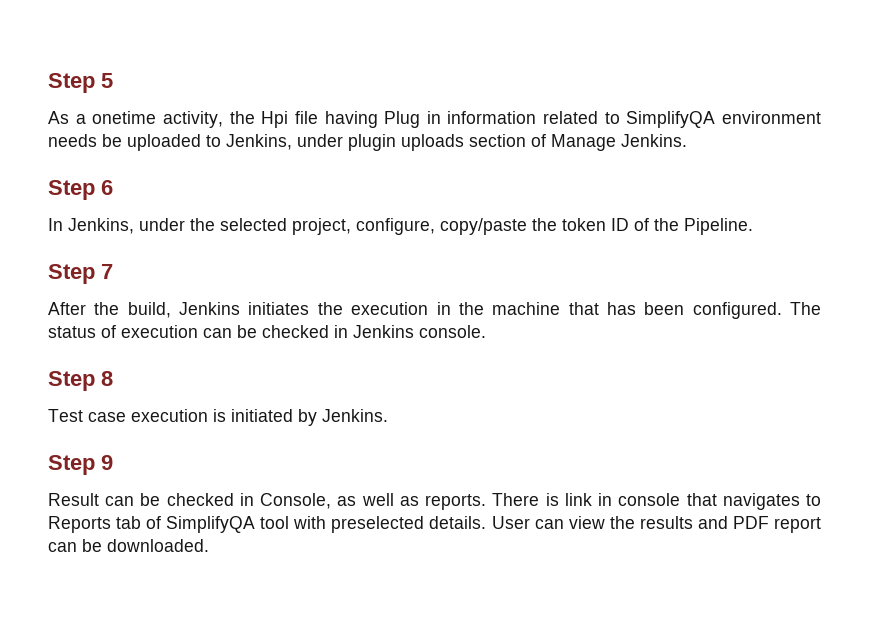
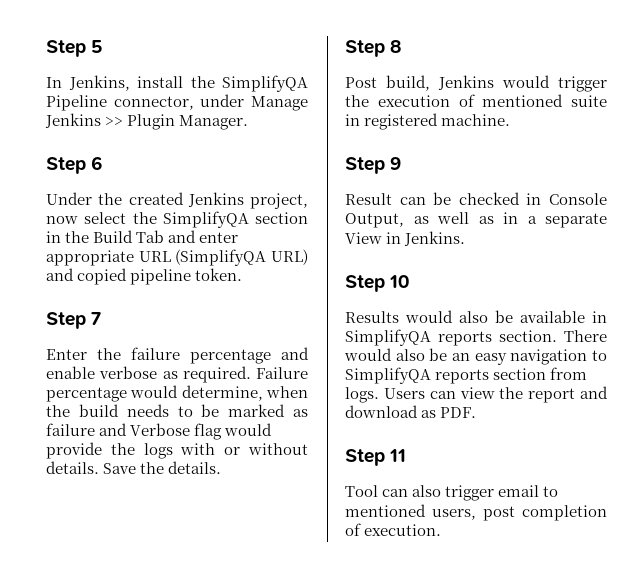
[48,111,821,128] [48,134,687,151] [48,180,113,200] [48,218,753,235] [48,264,113,284] [48,302,821,319] [48,325,486,338] [48,371,113,391] [48,409,388,426] As a onetime activity, the Hpi file having Plug in information related to SimplifyQA environment needs be uploaded to Jenkins, under plugin uploads section of Manage Jenkins. // Step 6 // In Jenkins, under the selected project, configure, copy/paste the token ID of the Pipeline. // Step 7 // After the build, Jenkins initiates the execution in the machine that has been configured. The status of execution can be checked in Jenkins console. // Step 8 // Test case execution is initiated by Jenkins. -> [46,75,308,92] [46,94,309,111] [45,113,249,130] [46,156,103,174] [46,192,308,209] [46,211,308,228] [46,230,239,243] [46,249,308,266] [46,268,243,285] [46,312,102,329] [46,347,309,364] [46,366,308,383] [46,385,308,402] [46,404,309,417] [46,423,273,440] [46,442,308,459] [46,461,222,474] [345,40,402,57] [345,75,607,92] [345,94,607,107] [345,113,511,130] In Jenkins, install the SimplifyQA Pipeline connector, under Manage Jenkins >> Plugin Manager. // Step 6 // Under the created Jenkins project, now select the SimplifyQA section in the Build Tab and enter appropriate URL (SimplifyQA URL) and copied pipeline token. // Step 7 // Enter the failure percentage and enable verbose as required. Failure percentage would determine, when the build needs to be marked as failure and Verbose flag would provide the logs with or without details. Save the details. // Step 8 // Post build, Jenkins would trigger the execution of mentioned suite in registered machine.
[260,493,332,509] Console, -> [549,193,607,205] [345,213,404,228] Console Output,
[425,493,822,510] [48,516,822,533] [48,539,209,552] reports. There is link in console that navigates to Reports tab of SimplifyQA tool with preselected details. User can view the results and PDF report can be downloaded. -> [503,212,607,228] [345,231,466,246] [345,275,410,292] [345,310,607,323] [345,329,607,346] [344,348,607,365] [345,367,588,384] [345,386,608,403] [345,405,477,418] [345,449,407,466] [345,485,559,501] [345,504,607,521] [345,523,442,536] in a separate View in Jenkins. // Step 10 // Results would also be available in SimplifyQA reports section. There would also be an easy navigation to SimplifyQA reports section from logs. Users can view the report and download as PDF. // Step 11 // Tool can also trigger email to mentioned users, post completion of execution.

